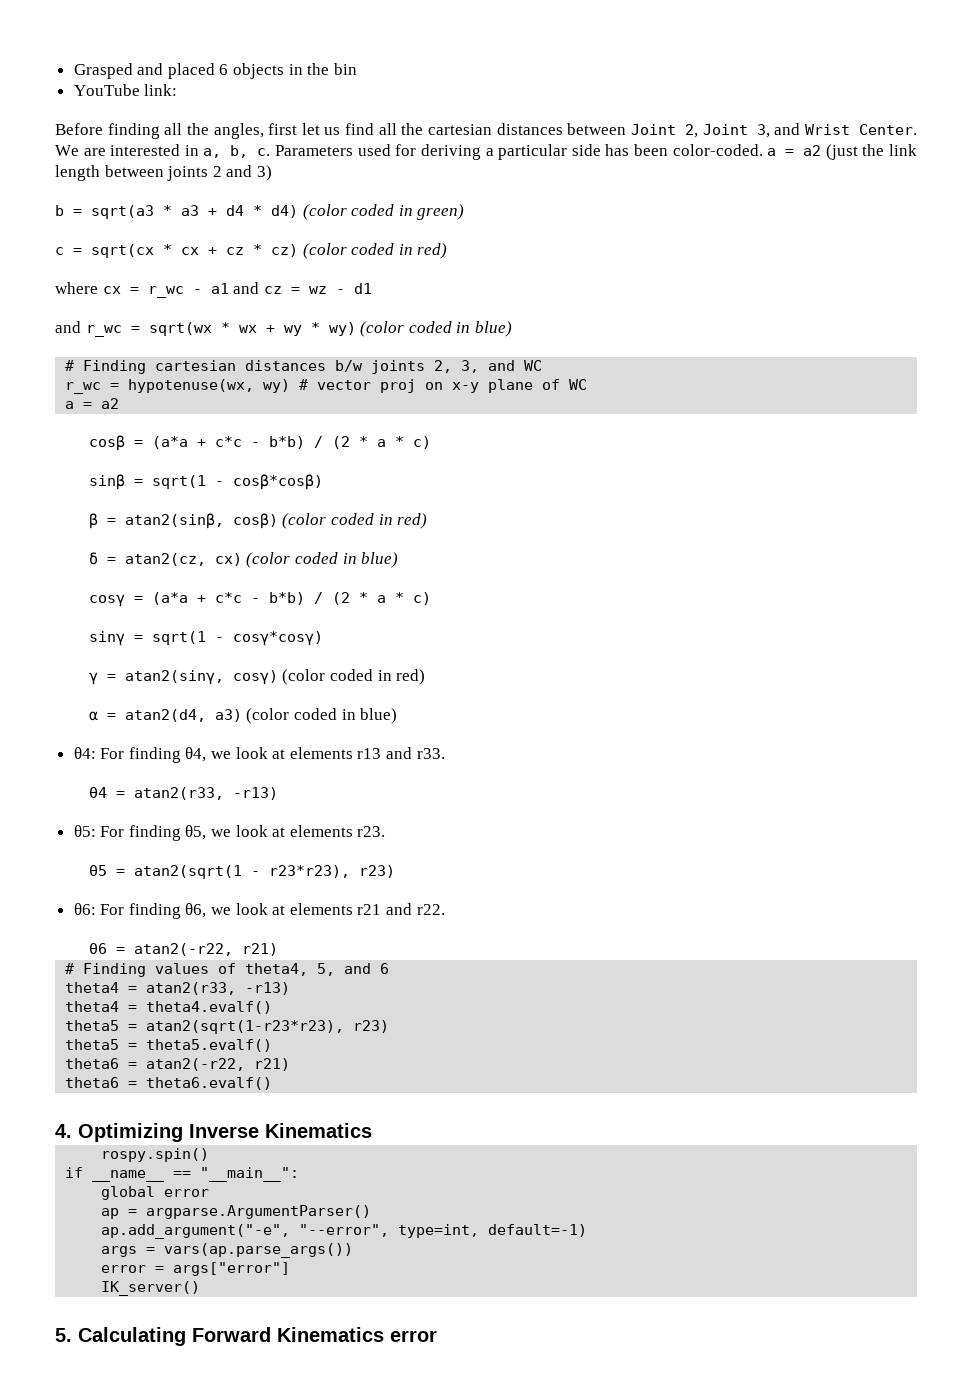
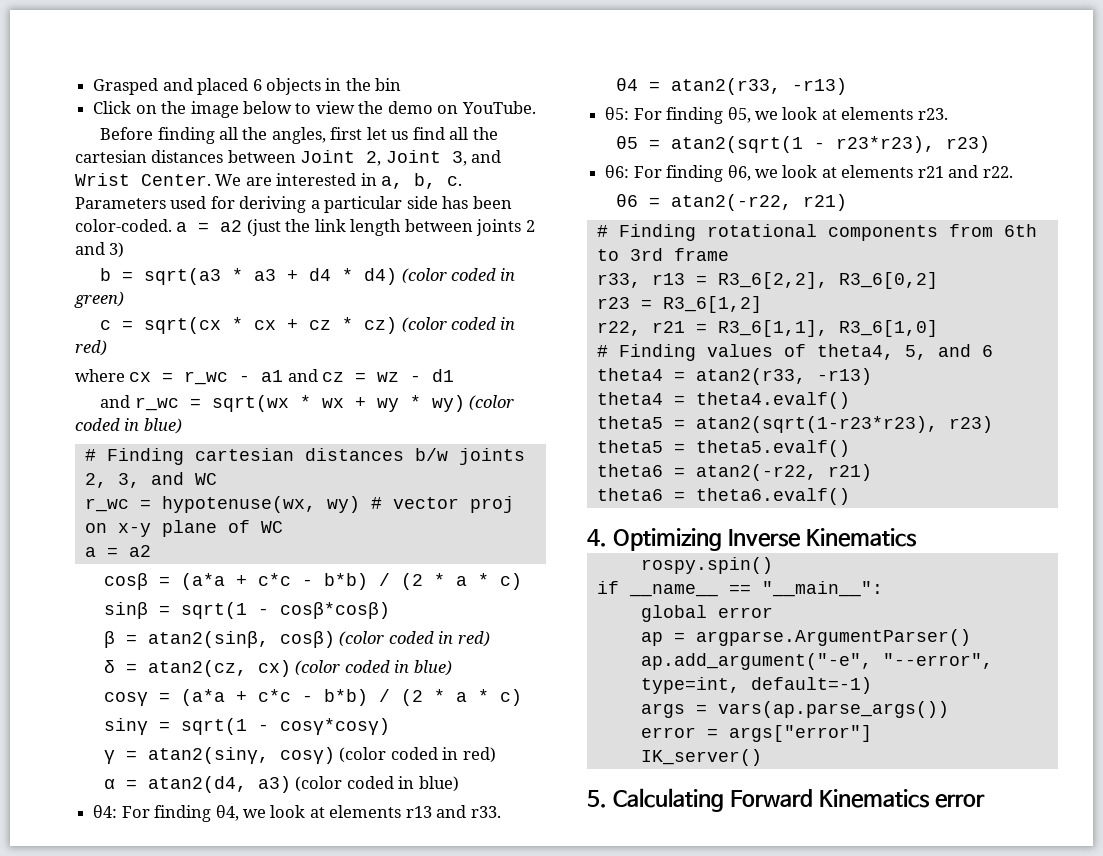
[73,84,178,96] YouTube link: -> [93,101,536,118] Click on the image below to view the demo on YouTube.
(278, 949) none -> [596,224,1037,241] [596,248,729,261] [596,272,938,289] [596,296,762,313] [596,320,938,337] // # Finding rotational components from 6th to 3rd frame // r33, r13 = R3_6[2,2], R3_6[0,2] // r23 = R3_6[1,2] // r22, r21 = R3_6[1,1], R3_6[1,0]

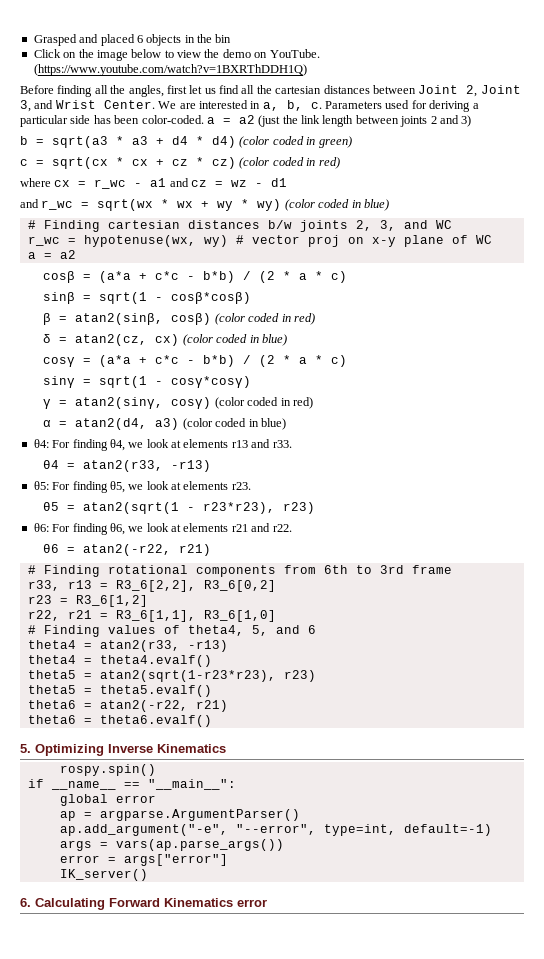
(536, 107) none -> [33,64,307,76] (https://www.youtube.com/watch?v=1BXRThDDH1Q)
[587,529,607,547] 4. -> [20,744,31,753] 5.
[587,790,607,808] 5. -> [20,898,31,907] 6.

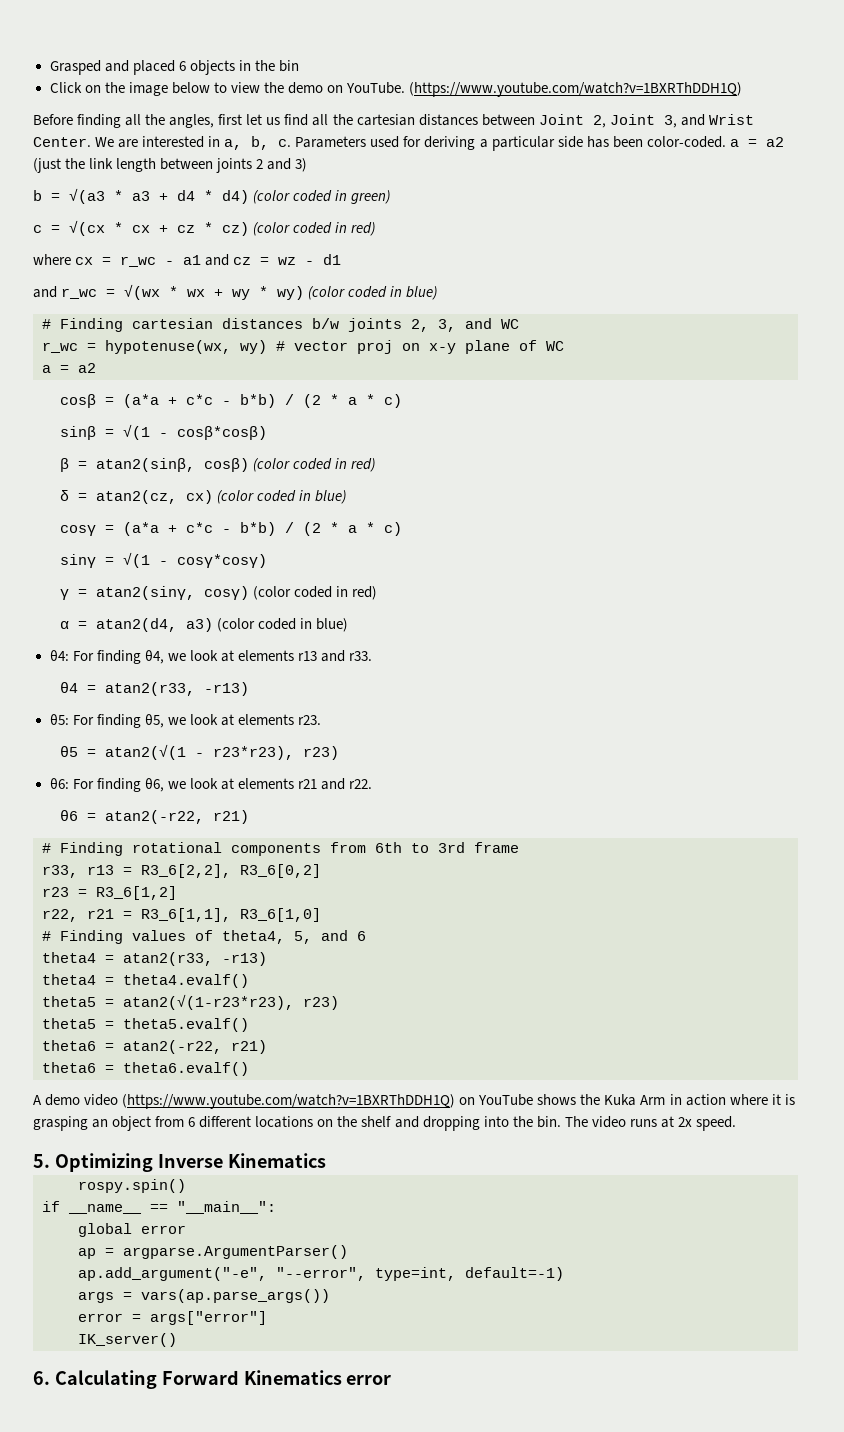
[52,136,108,148] sqrt(a3 -> [69,188,105,204] √(a3
[52,157,108,169] sqrt(cx -> [69,220,105,236] √(cx
[97,199,154,211] sqrt(wx -> [124,284,161,300] √(wx
[99,292,148,304] sqrt(1 -> [122,424,150,440] √(1
[99,376,148,388] sqrt(1 -> [122,552,150,568] √(1
[83,502,180,514] atan2(sqrt(1 -> [104,744,186,760] atan2(√(1
[99,670,276,682] atan2(sqrt(1-r23*r23), -> [123,994,294,1010] atan2(√(1-r23*r23),
(212, 721) none -> [33,1094,795,1109] [33,1116,736,1131] // A demo video (https://www.youtube.com/watch?v=1BXRThDDH1Q) on YouTube shows the Kuka Arm in action where it is grasping an object from 6 different locations on the shelf and dropping into the bin. The video runs at 2x speed.

